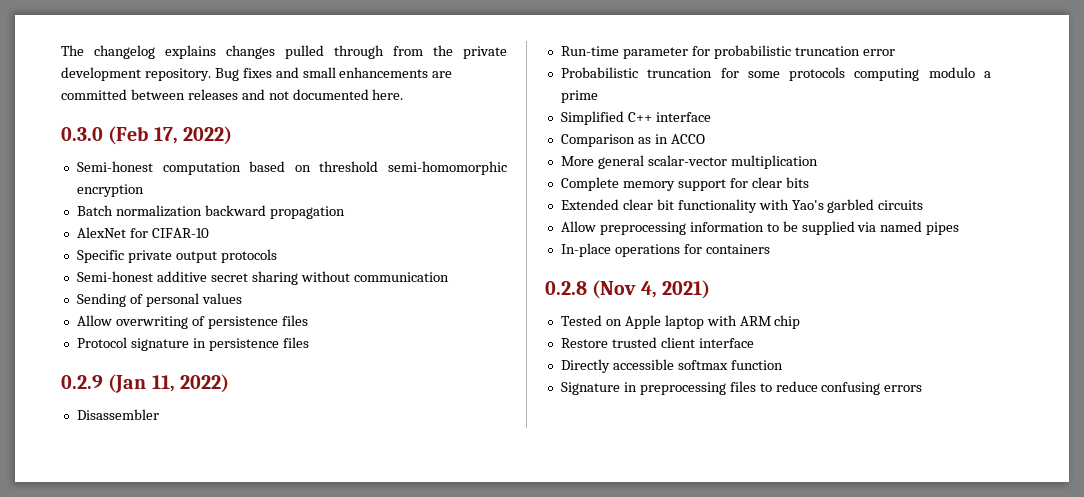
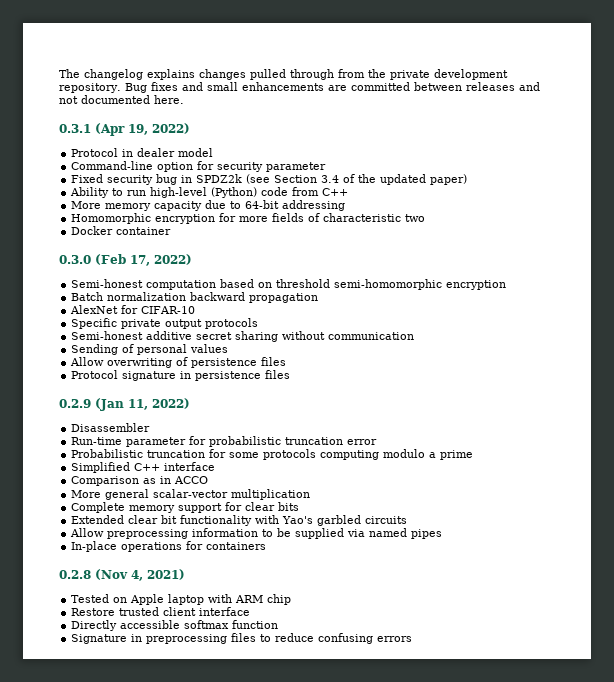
(404, 94) none -> [59,123,190,136] [71,148,214,157] [71,161,327,172] [71,174,468,185] [70,187,349,198] [71,200,346,211] [71,213,426,224] [71,226,172,235] // 0.3.1 (Apr 19, 2022) // Protocol in dealer model // Command-line option for security parameter // Fixed security bug in SPDZ2k (see Section 3.4 of the updated paper) // Ability to run high-level (Python) code from C++ // More memory capacity due to 64-bit addressing // Homomorphic encryption for more fields of characteristic two // Docker container

